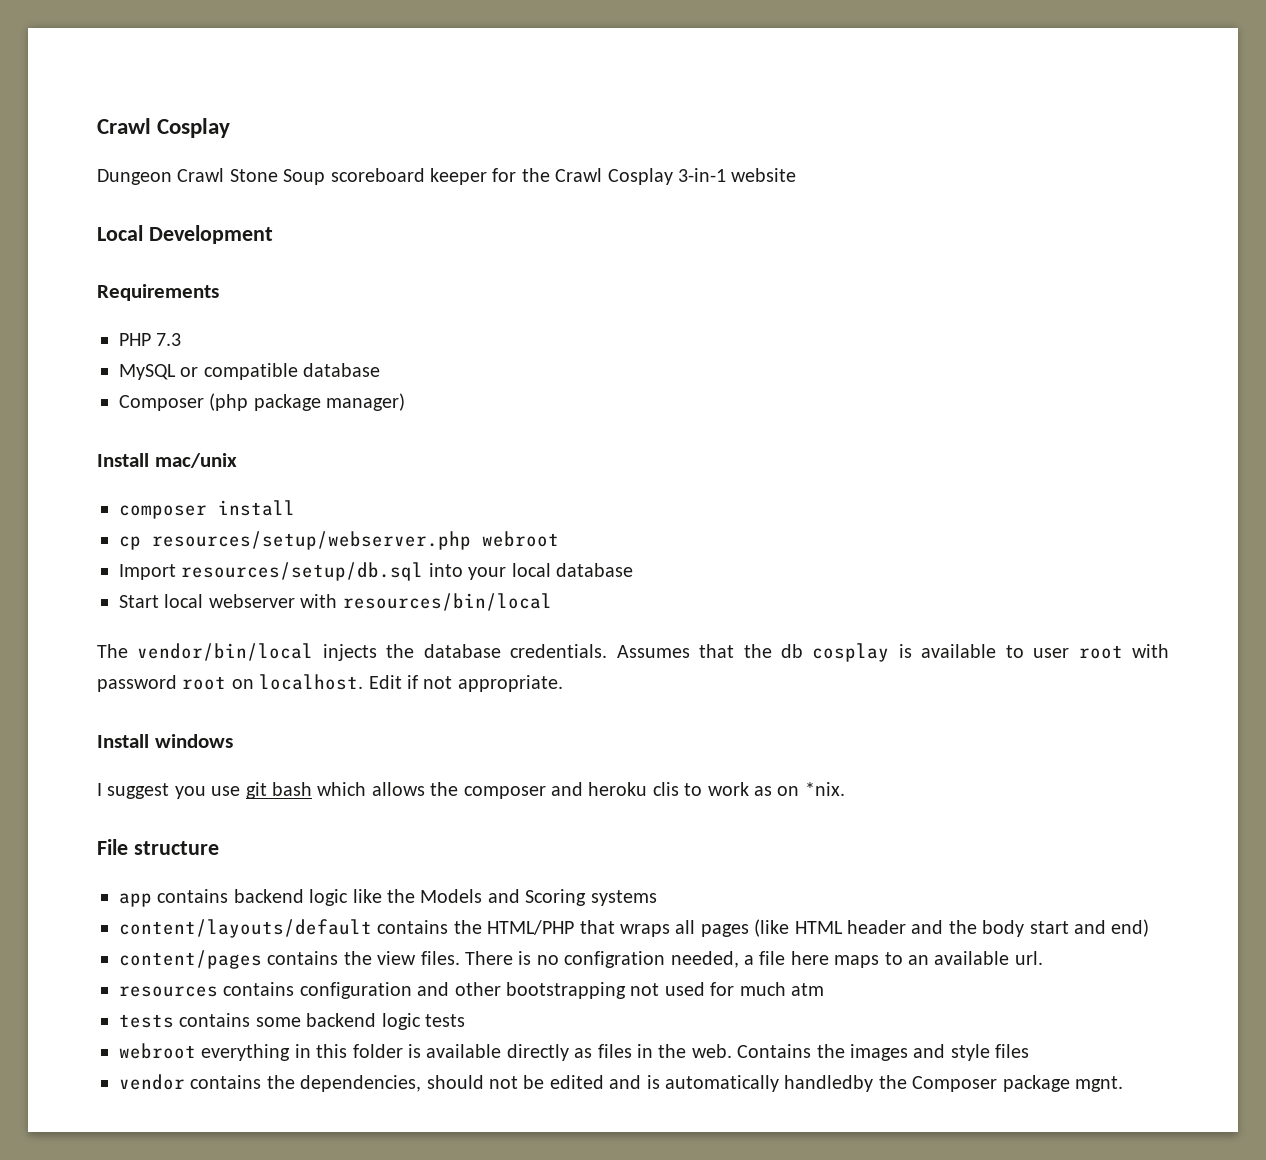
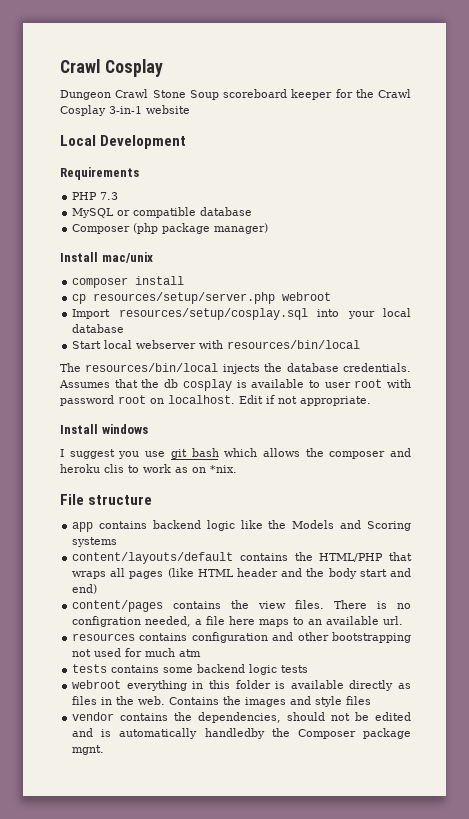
[152,531,471,550] resources/setup/webserver.php -> [93,292,276,304] resources/setup/server.php
[181,562,424,581] resources/setup/db.sql -> [118,308,308,320] resources/setup/cosplay.sql
[137,643,314,661] vendor/bin/local -> [85,363,219,372] resources/bin/local

